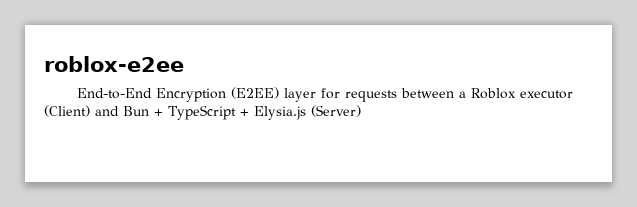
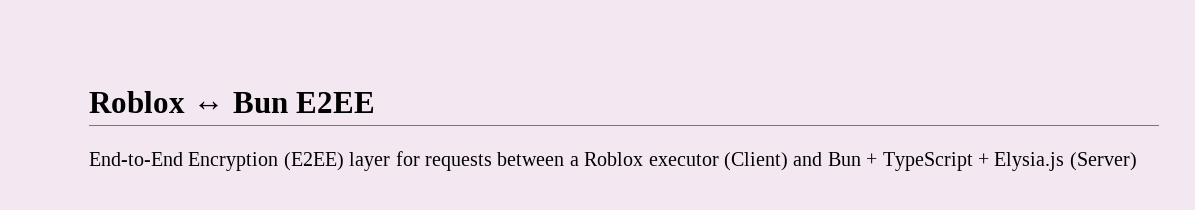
[44,56,184,72] roblox-e2ee -> [89,91,376,113] Roblox ↔ Bun E2EE

